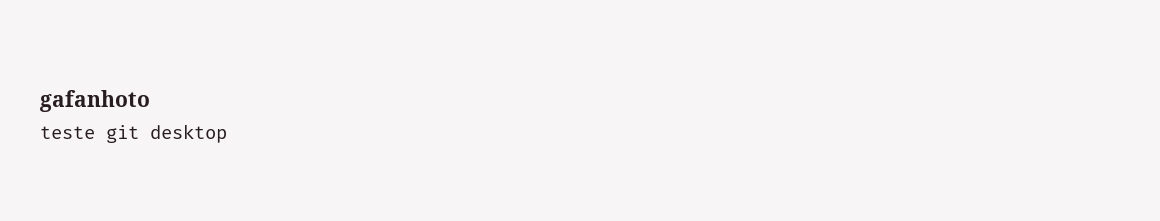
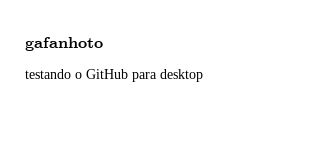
[40,125,139,143] teste git -> [25,69,157,82] testando o GitHub para

